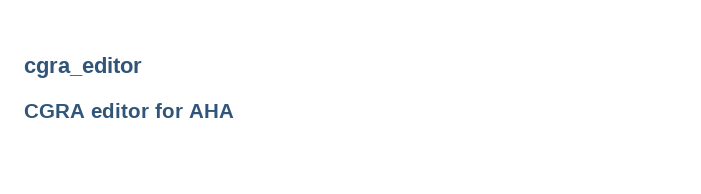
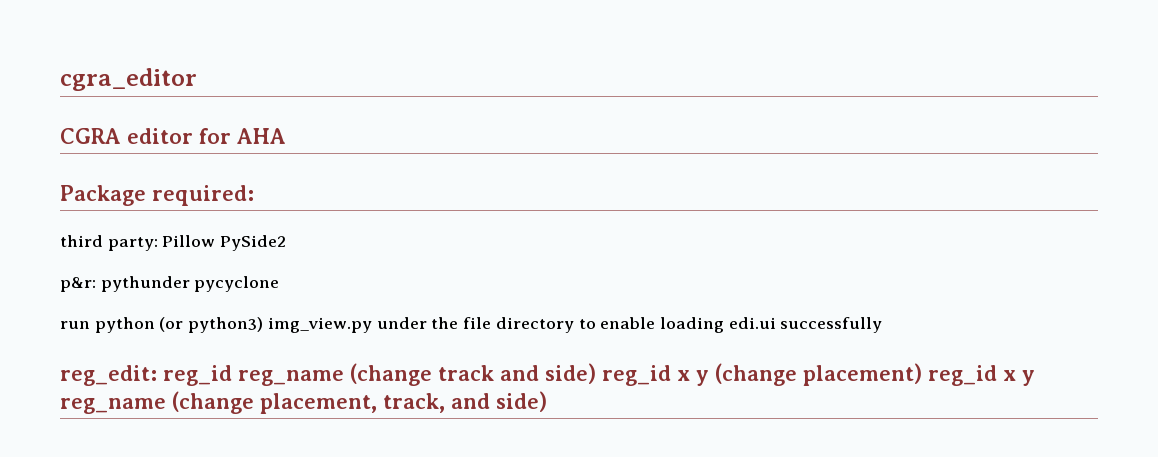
(234, 111) none -> [60,185,254,206] [60,235,287,251] [60,276,280,292] [60,317,883,333] [60,363,1035,386] [60,391,547,414] // Package required: // third party: Pillow PySide2 // p&r: pythunder pycyclone // run python (or python3) img_view.py under the file directory to enable loading edi.ui successfully // reg_edit: reg_id reg_name (change track and side) reg_id x y (change placement) reg_id x y reg_name (change placement, track, and side)

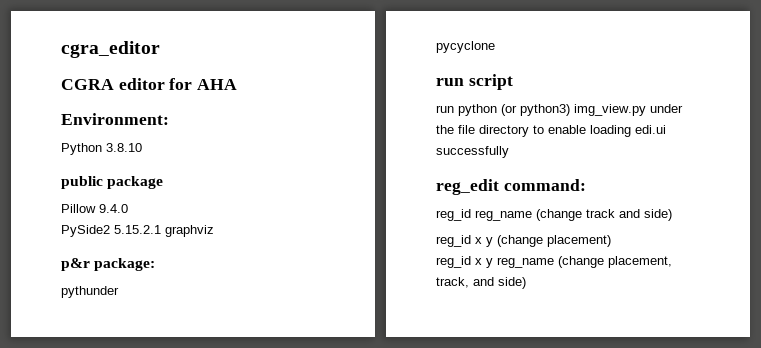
[60,185,254,206] [60,235,287,251] [60,277,96,292] Package required: // third party: Pillow PySide2 // p&r: -> [61,113,169,125] [61,143,142,155] [61,176,164,189] [61,204,128,213] [61,225,214,237] [61,258,156,271] Environment: // Python 3.8.10 // public package // Pillow 9.4.0 // PySide2 5.15.2.1 graphviz // p&r package: //
(190, 284) none -> (119, 292) //
(280, 284) none -> [436,74,513,90] // run script
[60,365,157,386] reg_edit: -> [436,179,586,195] reg_edit command: //
(596, 373) none -> (672, 215) //
(922, 374) none -> (611, 241) //

